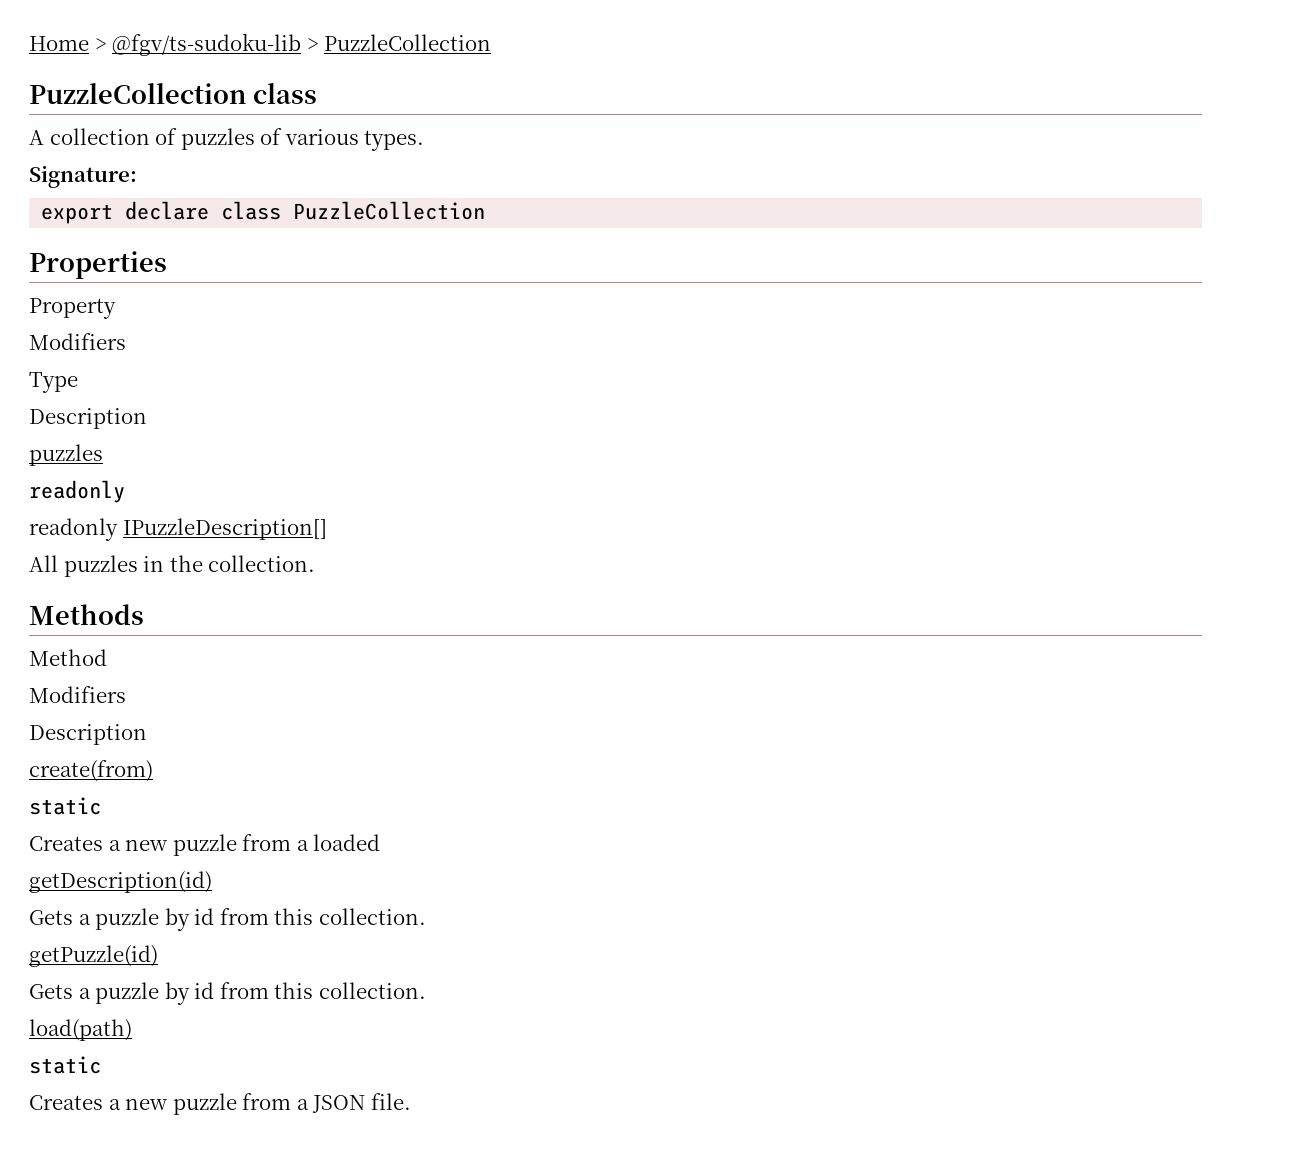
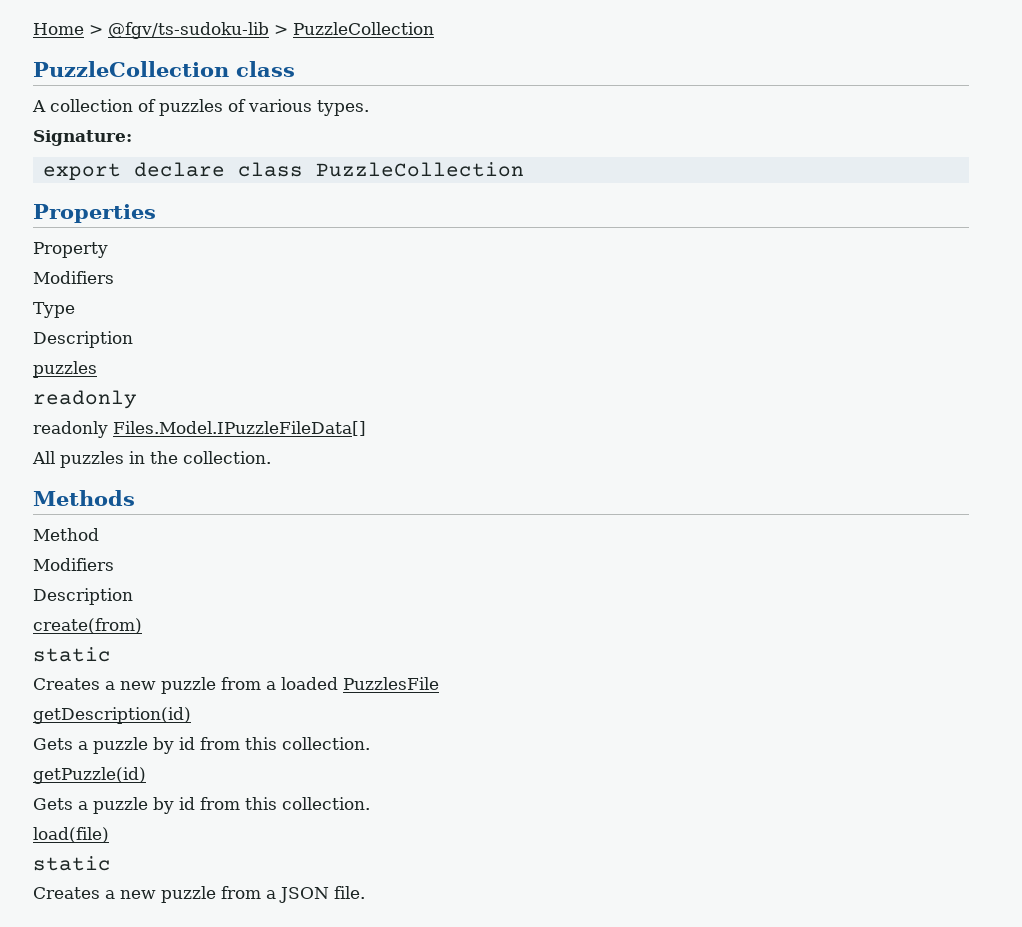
[122,518,327,540] IPuzzleDescription[] -> [113,421,366,436] Files.Model.IPuzzleFileData[]
(381, 842) none -> [343,677,439,690] PuzzlesFile
[29,1019,132,1041] load(path) -> [33,827,109,843] load(file)

